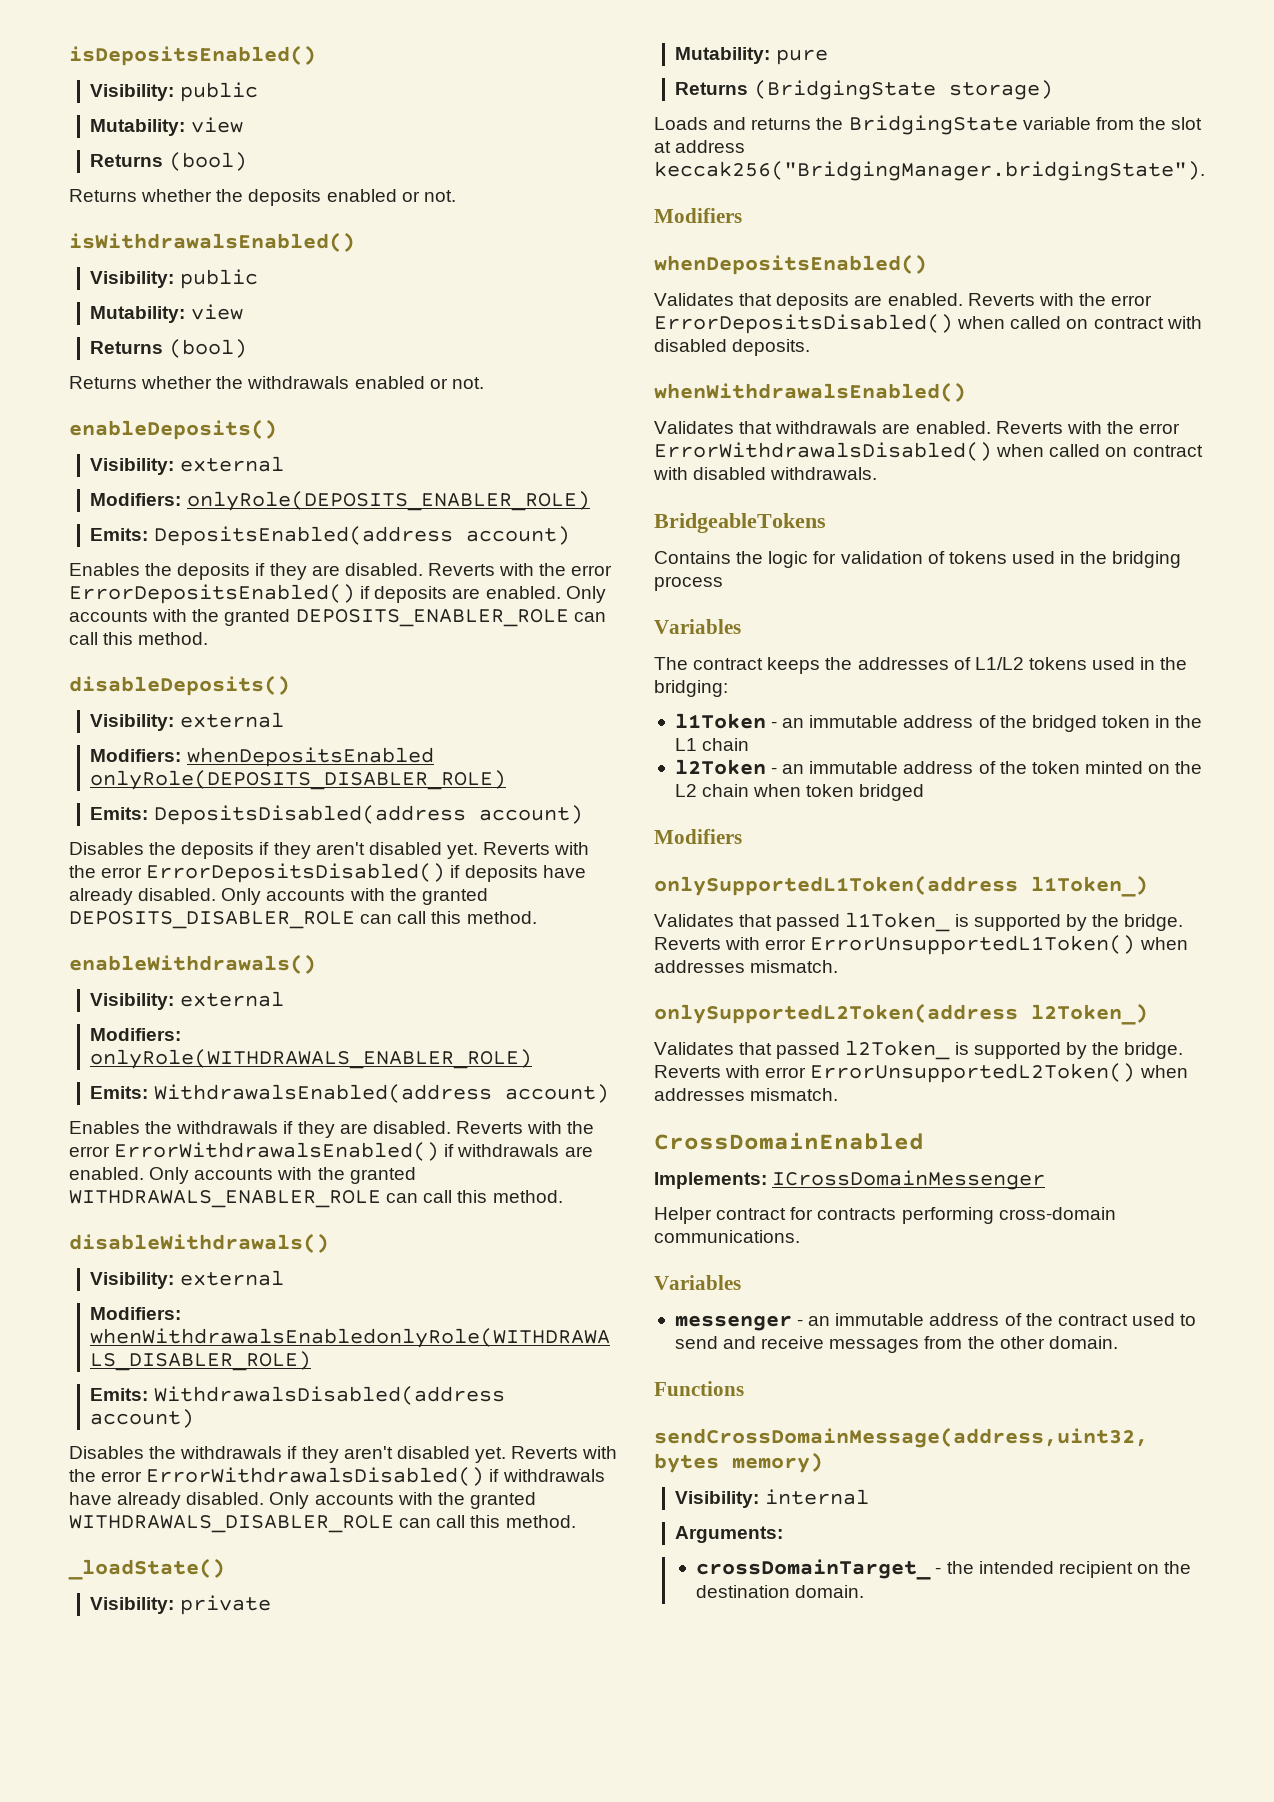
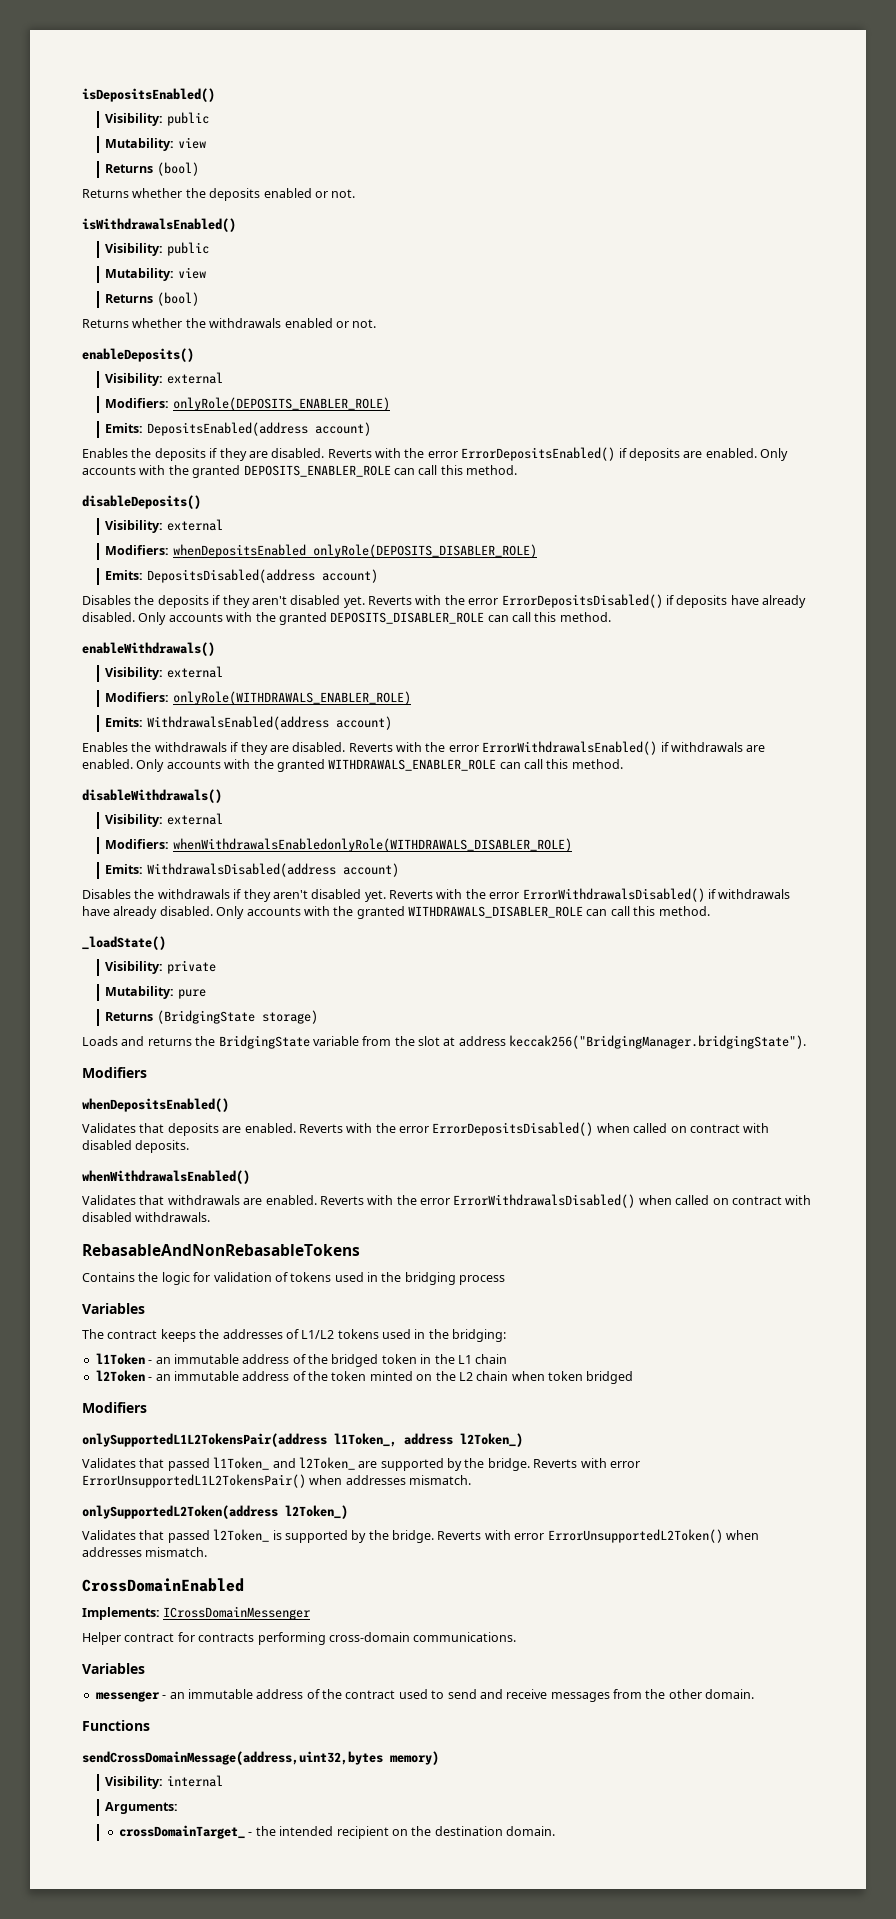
[654,513,826,533] BridgeableTokens -> [82,1244,360,1256] RebasableAndNonRebasableTokens
[654,875,1148,897] onlySupportedL1Token(address l1Token_) -> [82,1433,523,1447] onlySupportedL1L2TokensPair(address l1Token_, address l2Token_)
[954,914,1184,931] [654,935,1136,955] is supported by the bridge. Reverts with error ErrorUnsupportedL1Token() -> [272,1457,640,1471] [82,1474,306,1488] and l2Token_ are supported by the bridge. Reverts with error ErrorUnsupportedL1L2TokensPair()

